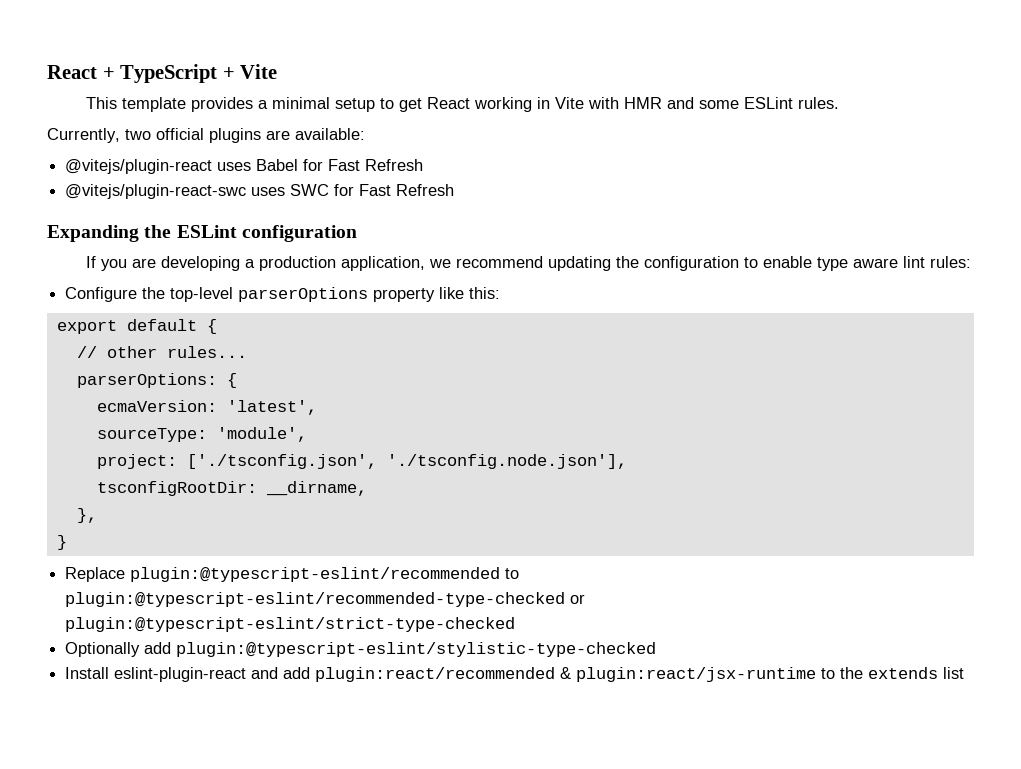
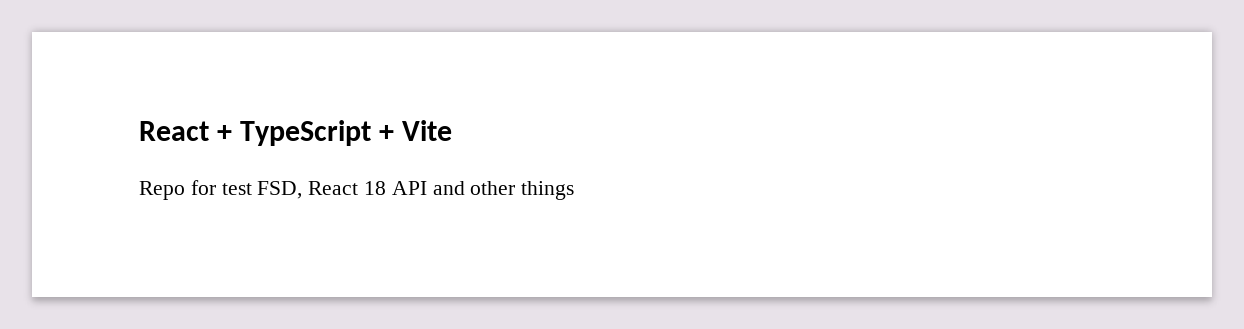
[85,97,839,112] [47,128,365,143] [65,159,424,174] [65,184,455,199] [47,225,357,242] [85,256,971,271] [65,287,501,302] [56,319,217,334] [76,346,247,358] [76,373,237,388] [96,400,317,415] [96,427,307,442] [96,454,627,469] [96,481,367,496] [76,508,97,523] [56,535,67,550] [65,567,520,582] [65,592,586,607] [65,617,516,632] [65,642,657,657] [65,667,965,682] This template provides a minimal setup to get React working in Vite with HMR and some ESLint rules. // Currently, two official plugins are available: // @vitejs/plugin-react uses Babel for Fast Refresh // @vitejs/plugin-react-swc uses SWC for Fast Refresh // Expanding the ESLint configuration // If you are developing a production application, we recommend updating the configuration to enable type aware lint rules: // Configure the top-level parserOptions property like this: // export default { // // other rules... // parserOptions: { // ecmaVersion: 'latest', // sourceType: 'module', // project: ['./tsconfig.json', './tsconfig.node.json'], // tsconfigRootDir: __dirname, // }, // } // Replace plugin:@typescript-eslint/recommended to plugin:@typescript-eslint/recommended-type-checked or plugin:@typescript-eslint/strict-type-checked // Optionally add plugin:@typescript-eslint/stylistic-type-checked // Install eslint-plugin-react and add plugin:react/recommended & plugin:react/jsx-runtime to the extends list -> [139,180,575,200] Repo for test FSD, React 18 API and other things

